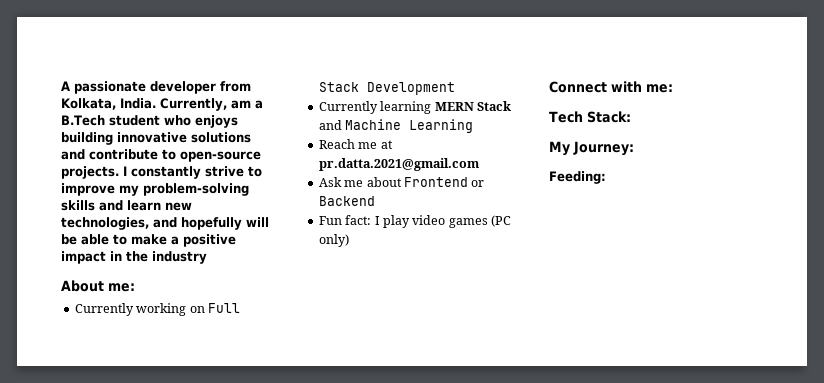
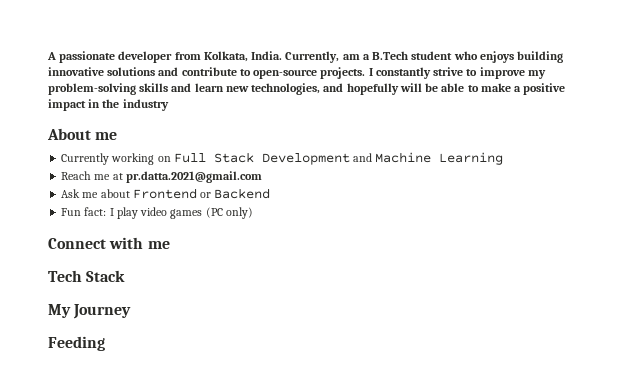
[108,283,135,292] me: -> [95,132,118,140] me
[318,101,511,114] // Currently learning MERN Stack -> (350, 159) none
[646,84,673,93] me: -> [147,241,170,249] me
[586,111,631,123] Stack: -> [86,270,126,282] Stack
[573,141,634,156] [549,171,606,184] Journey: // Feeding: -> [73,304,132,319] [48,336,105,351] Journey // Feeding

